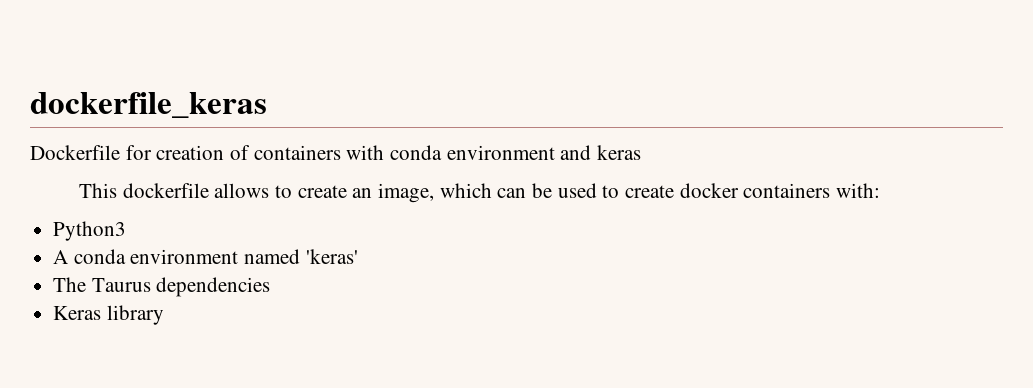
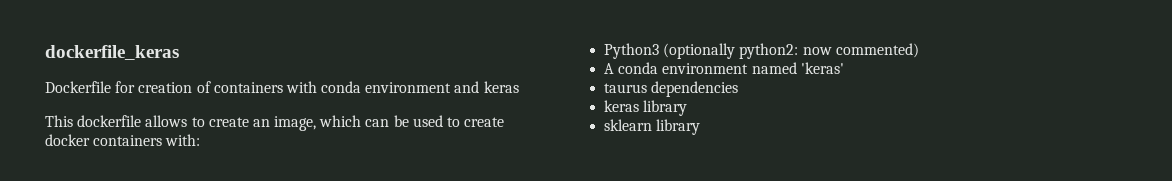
(127, 231) none -> [663,43,919,59] (optionally python2: now commented)
[53,277,151,292] The Taurus -> [604,83,648,93] taurus
[53,305,164,325] Keras library -> [604,100,688,116] [604,119,701,135] keras library // sklearn library

